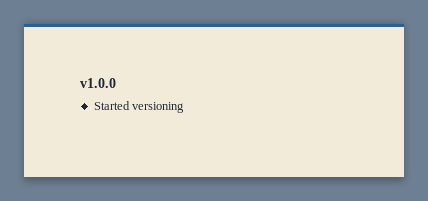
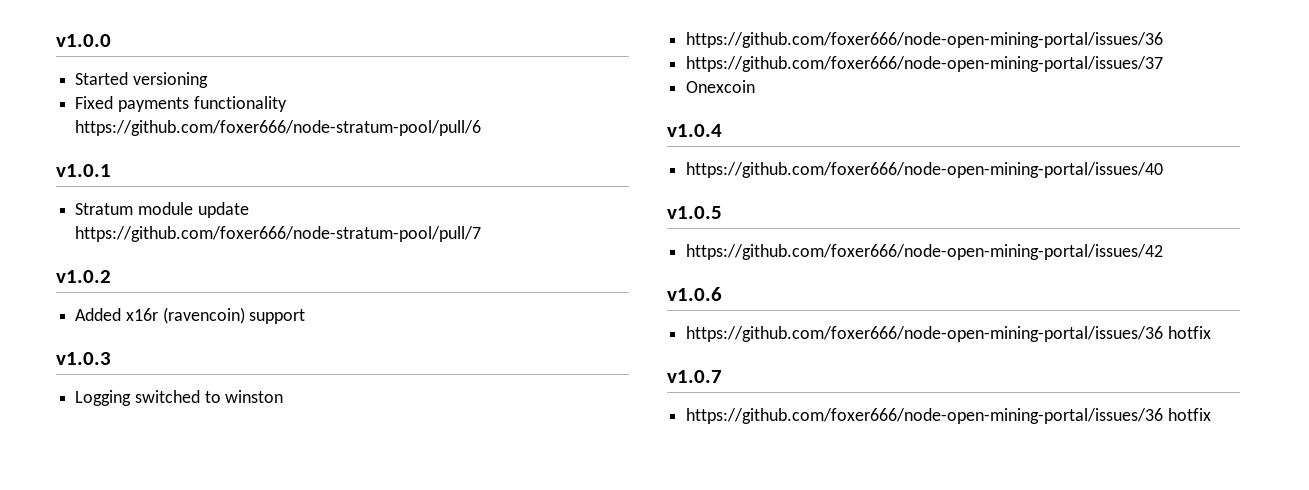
(185, 107) none -> [75,96,287,112] [75,120,482,136] [56,164,111,177] [75,202,249,218] [75,226,482,242] [56,270,111,283] [75,307,306,324] [56,352,111,365] [75,390,284,406] [686,32,1164,48] [686,56,1164,72] [686,80,756,93] [667,124,722,137] [686,162,1164,178] [667,206,722,219] [686,244,1164,260] [667,287,722,301] [686,326,1211,342] [667,370,722,383] [686,408,1211,424] // Fixed payments functionality https://github.com/foxer666/node-stratum-pool/pull/6 // v1.0.1 // Stratum module update https://github.com/foxer666/node-stratum-pool/pull/7 // v1.0.2 // Added x16r (ravencoin) support // v1.0.3 // Logging switched to winston // https://github.com/foxer666/node-open-mining-portal/issues/36 // https://github.com/foxer666/node-open-mining-portal/issues/37 // Onexcoin // v1.0.4 // https://github.com/foxer666/node-open-mining-portal/issues/40 // v1.0.5 // https://github.com/foxer666/node-open-mining-portal/issues/42 // v1.0.6 // https://github.com/foxer666/node-open-mining-portal/issues/36 hotfix // v1.0.7 // https://github.com/foxer666/node-open-mining-portal/issues/36 hotfix

